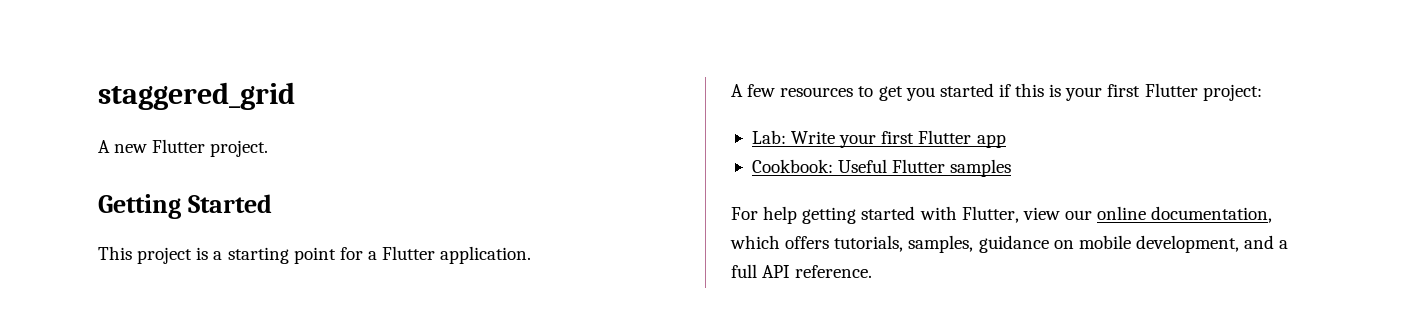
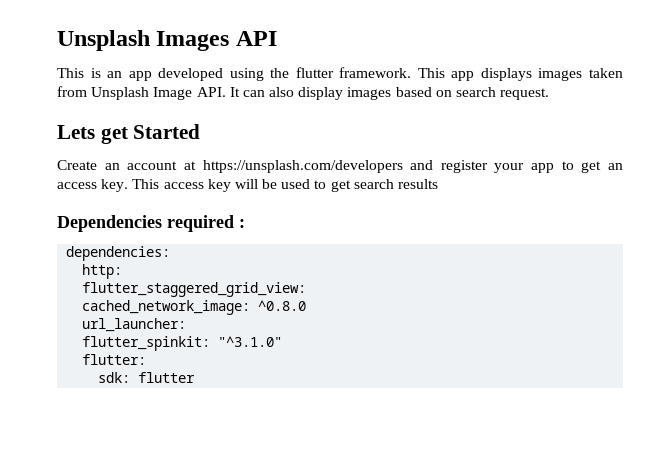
[98,82,295,110] [98,139,269,157] [98,194,272,219] [98,246,532,264] [731,83,1262,101] [751,130,1006,148] [751,159,1012,177] [731,206,1273,224] [730,235,1289,253] [731,264,873,278] staggered_grid // A new Flutter project. // Getting Started // This project is a starting point for a Flutter application. // A few resources to get you started if this is your first Flutter project: // Lab: Write your first Flutter app // Cookbook: Useful Flutter samples // For help getting started with Flutter, view our online documentation, which offers tutorials, samples, guidance on mobile development, and a full API reference. -> [57,30,277,51] [57,67,624,81] [57,86,550,100] [57,124,201,144] [57,160,623,173] [57,179,439,192] [57,215,245,232] [66,246,171,261] [82,264,123,279] [82,282,307,297] [82,300,307,315] [82,318,187,332] [82,336,283,351] [82,354,147,365] [98,372,196,383] Unsplash Images API // This is an app developed using the flutter framework. This app displays images taken from Unsplash Image API. It can also display images based on search request. // Lets get Started // Create an account at https://unsplash.com/developers and register your app to get an access key. This access key will be used to get search results // Dependencies required : // dependencies: // http: // flutter_staggered_grid_view: // cached_network_image: ^0.8.0 // url_launcher: // flutter_spinkit: "^3.1.0" // flutter: // sdk: flutter

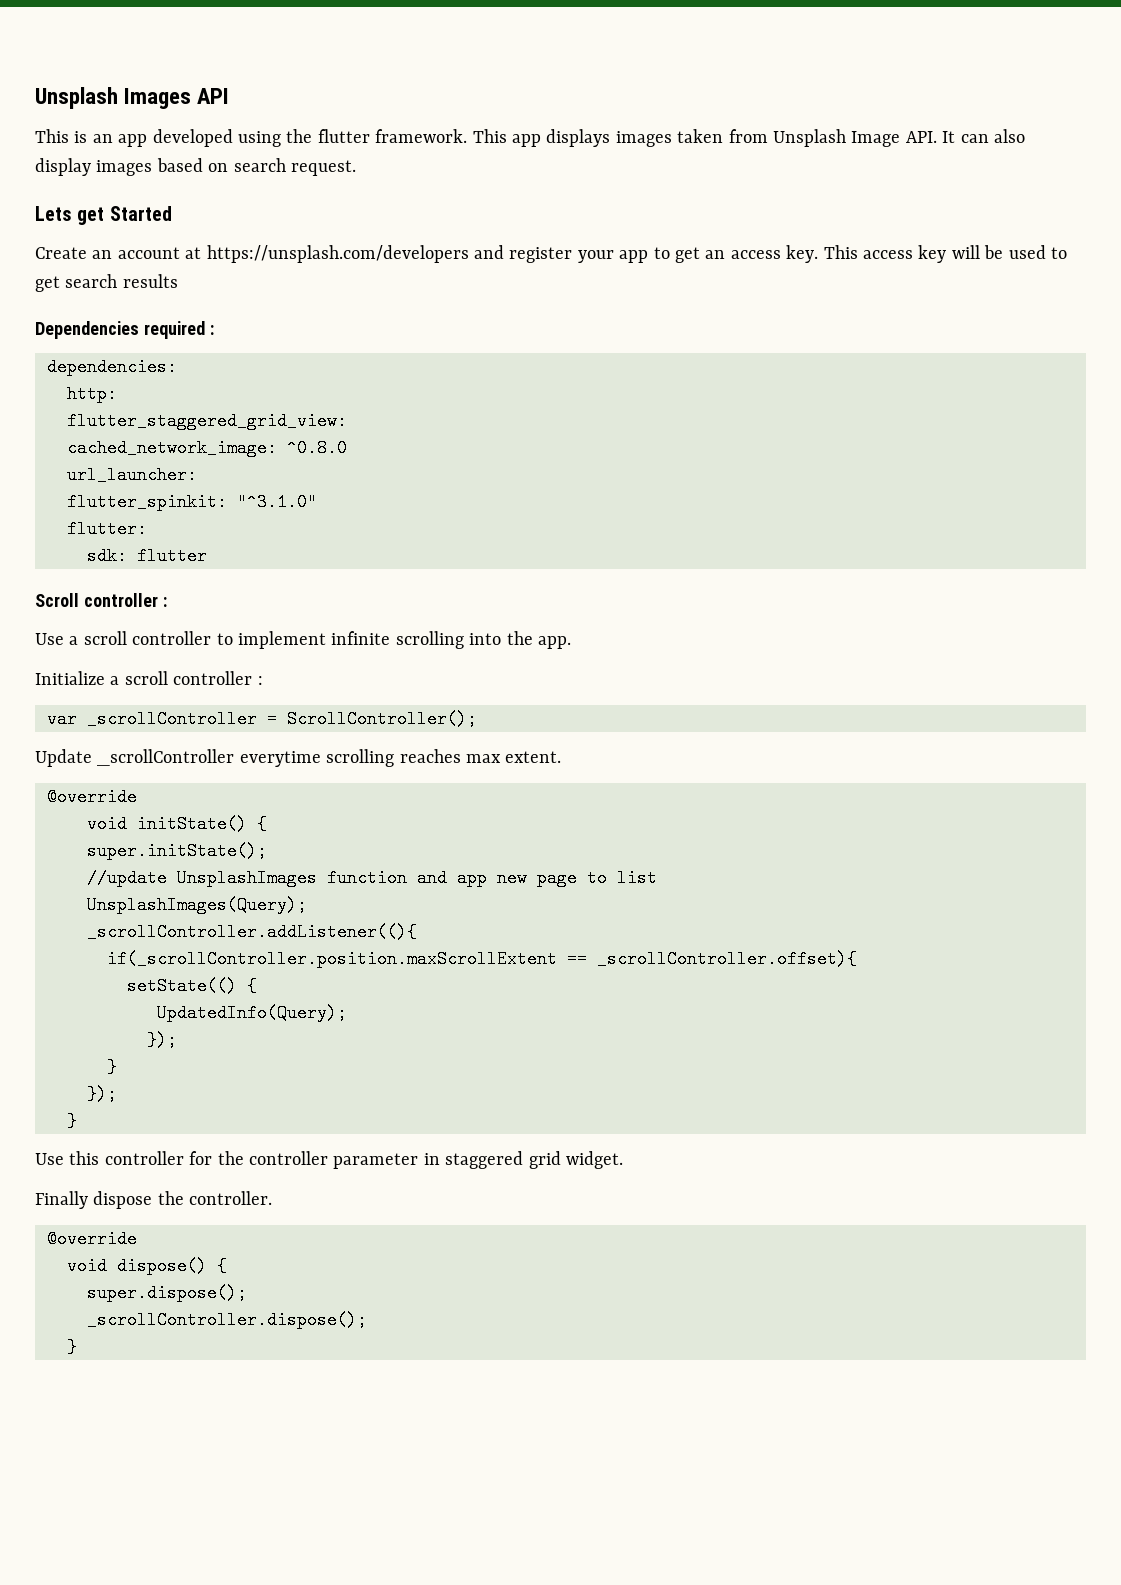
(196, 377) none -> [35,593,167,607] [35,631,571,649] [35,671,263,685] [47,710,477,728] [35,749,562,767] [47,788,137,806] [87,815,267,833] [87,842,267,860] [87,869,657,887] [87,896,307,914] [87,923,417,941] [107,950,857,968] [127,977,257,995] [157,1004,347,1022] [147,1031,177,1049] [107,1058,117,1076] [87,1085,117,1103] [67,1112,77,1130] [35,1151,623,1169] [35,1191,273,1209] [47,1230,137,1248] [67,1257,227,1275] [87,1284,247,1302] [87,1311,367,1329] [67,1338,77,1356] // Scroll controller : // Use a scroll controller to implement infinite scrolling into the app. // Initialize a scroll controller : // var _scrollController = ScrollController(); // Update _scrollController everytime scrolling reaches max extent. // @override // void initState() { // super.initState(); // //update UnsplashImages function and app new page to list // UnsplashImages(Query); // _scrollController.addListener((){ // if(_scrollController.position.maxScrollExtent == _scrollController.offset){ // setState(() { // UpdatedInfo(Query); // }); // } // }); // } // Use this controller for the controller parameter in staggered grid widget. // Finally dispose the controller. // @override // void dispose() { // super.dispose(); // _scrollController.dispose(); // }

